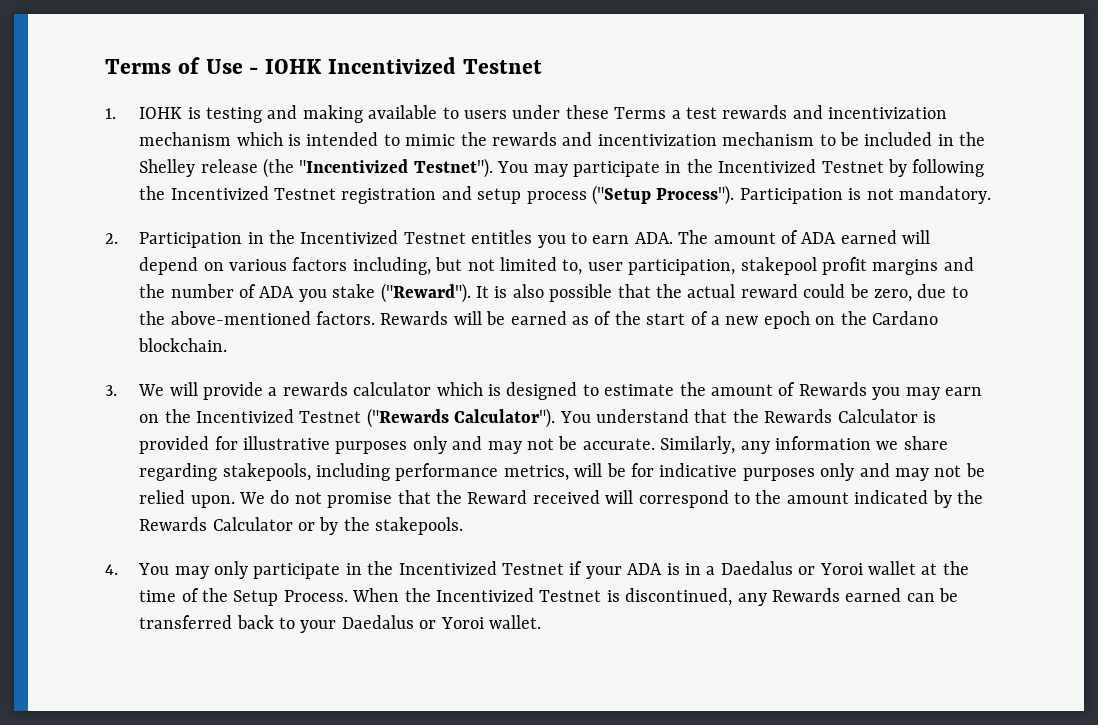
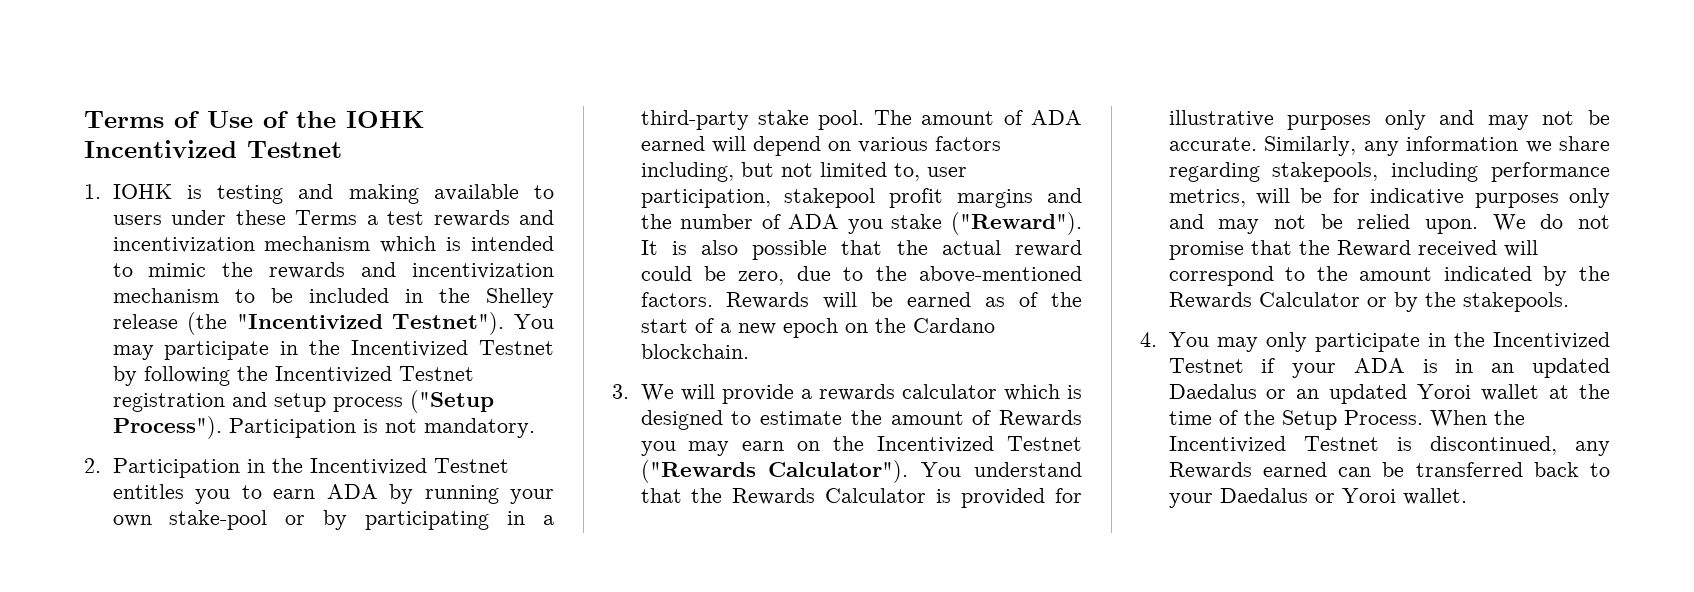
[249,67,259,74] - -> [263,111,336,128] of the
[634,232,673,244] ADA. -> [326,484,554,504] [112,510,555,530] [640,110,865,130] ADA by running your own stake-pool or by participating in a third-party stake pool.
[706,561,816,575] a Daedalus or -> [1491,358,1610,378] [1168,384,1408,404] an updated Daedalus or an updated

